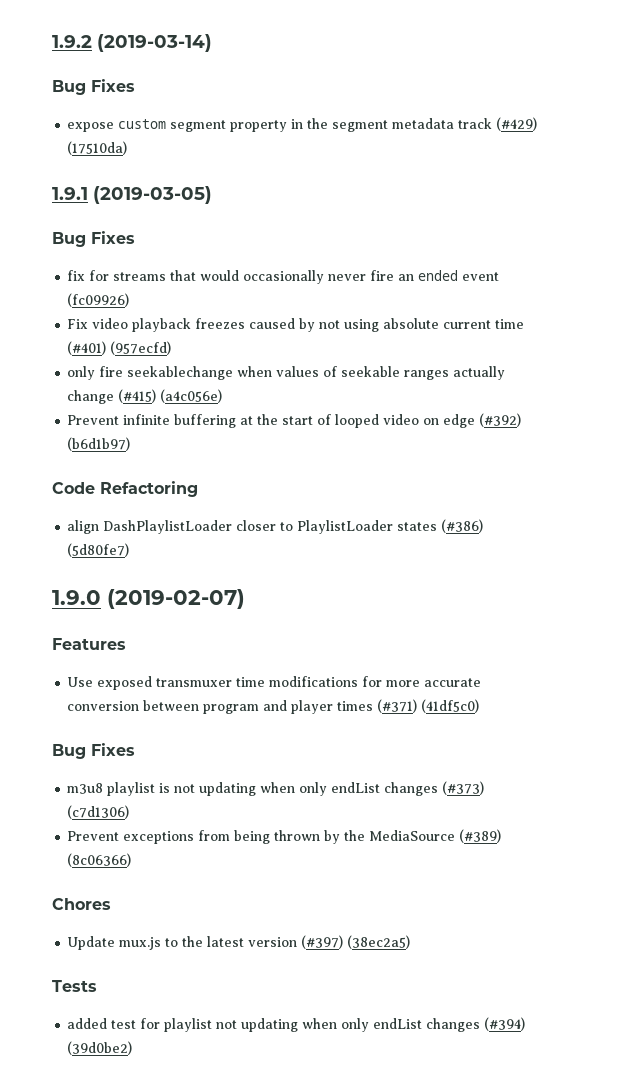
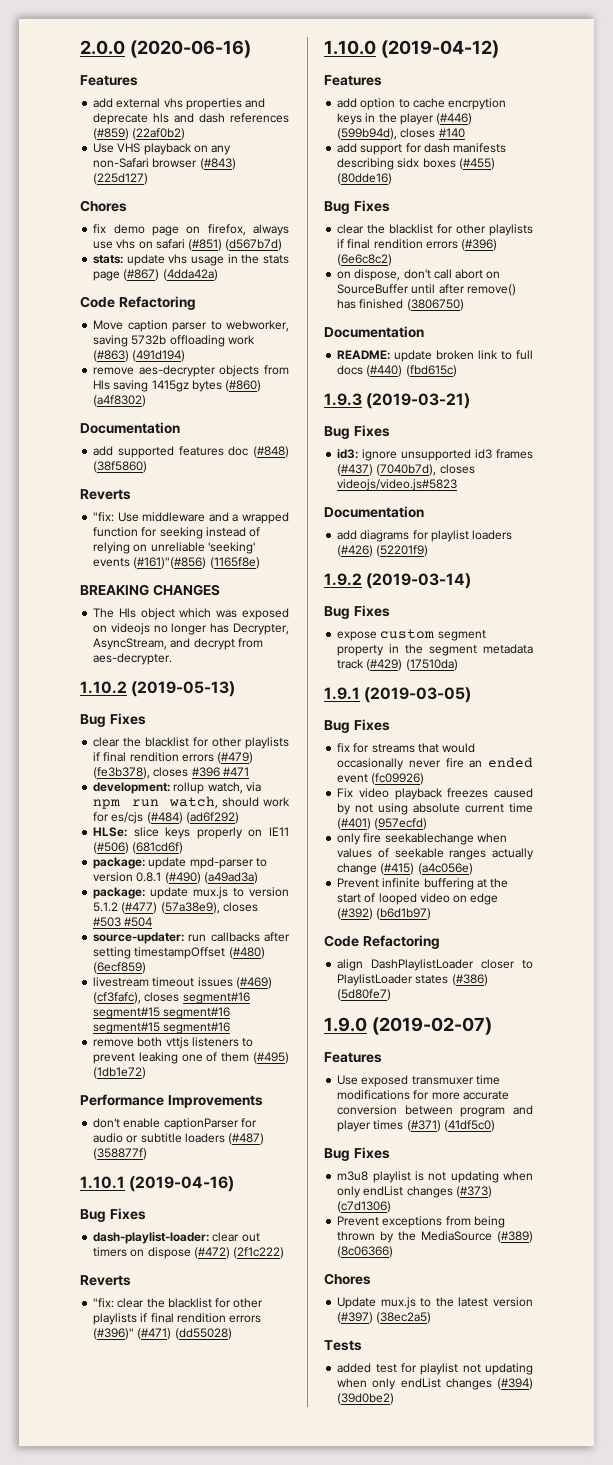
(52, 41) none -> [80,40,251,58] [80,75,138,86] [93,98,266,110] [93,113,289,125] [93,128,186,140] [93,143,232,155] [93,158,236,170] [93,173,149,185] [80,200,127,212] [93,224,289,236] [93,239,283,251] [93,254,289,266] [93,269,218,281] [80,296,196,310] [93,320,289,332] [93,335,255,347] [93,350,186,362] [93,365,289,377] [93,380,262,392] [93,395,147,407] [80,422,180,434] [93,446,289,458] [93,461,148,473] [80,489,131,500] [93,512,289,524] [93,527,261,539] [93,542,255,554] [93,557,260,569] [80,584,220,596] [93,608,289,620] [93,623,289,635] [93,638,263,650] [93,653,173,665] [80,681,236,697] [80,713,146,727] [93,737,289,749] [93,752,254,764] [93,767,249,779] [93,782,261,794] [93,796,290,809] [93,812,239,824] [93,827,289,839] [93,842,184,854] [93,857,267,869] [93,872,258,884] [93,887,289,899] [93,902,258,914] [93,917,153,927] [93,932,290,944] [93,947,265,959] [93,962,147,974] [93,977,272,989] [93,992,250,1004] [93,1007,231,1019] [93,1022,231,1034] [93,1037,254,1049] [93,1052,289,1064] [93,1067,147,1079] [80,1094,263,1108] [93,1118,257,1130] [93,1133,265,1145] [93,1148,148,1160] [80,1176,235,1192] [80,1208,146,1222] [93,1232,260,1244] [93,1247,285,1259] [80,1275,131,1286] [93,1298,264,1308] [93,1313,262,1325] [93,1328,232,1340] [324,40,499,58] [324,75,382,86] [337,98,507,110] [337,113,473,125] [337,128,465,140] [337,143,507,155] [337,158,495,170] [337,173,393,185] [324,200,390,214] [337,224,533,236] [337,239,498,251] [337,254,393,266] [337,269,501,281] [337,284,516,296] [337,299,464,311] [324,326,424,338] [337,350,533,362] [337,365,457,377] [324,393,471,409] [324,425,390,439] [337,449,533,461] [337,464,475,476] [337,479,458,491] [324,506,424,518] [337,530,513,542] [337,545,429,557] 2.0.0 (2020-06-16) // Features // add external vhs properties and deprecate hls and dash references (#859) (22af0b2) // Use VHS playback on any non-Safari browser (#843) (225d127) // Chores // fix demo page on firefox, always use vhs on safari (#851) (d567b7d) // stats: update vhs usage in the stats page (#867) (4dda42a) // Code Refactoring // Move caption parser to webworker, saving 5732b offloading work (#863) (491d194) // remove aes-decrypter objects from Hls saving 1415gz bytes (#860) (a4f8302) // Documentation // add supported features doc (#848) (38f5860) // Reverts // "fix: Use middleware and a wrapped function for seeking instead of relying on unreliable 'seeking' events (#161)"(#856) (1165f8e) // BREAKING CHANGES // The Hls object which was exposed on videojs no longer has Decrypter, AsyncStream, and decrypt from aes-decrypter. // 1.10.2 (2019-05-13) // Bug Fixes // clear the blacklist for other playlists if final rendition errors (#479) (fe3b378), closes #396 #471 // development: rollup watch, via npm run watch, should work for es/cjs (#484) (ad6f292) // HLSe: slice keys properly on IE11 (#506) (681cd6f) // package: update mpd-parser to version 0.8.1 (#490) (a49ad3a) // package: update mux.js to version 5.1.2 (#477) (57a38e9), closes #503 #504 // source-updater: run callbacks after setting timestampOffset (#480) (6ecf859) // livestream timeout issues (#469) (cf3fafc), closes segment#16 segment#15 segment#16 segment#15 segment#16 // remove both vttjs listeners to prevent leaking one of them (#495) (1db1e72) // Performance Improvements // don't enable captionParser for audio or subtitle loaders (#487) (358877f) // 1.10.1 (2019-04-16) // Bug Fixes // dash-playlist-loader: clear out timers on dispose (#472) (2f1c222) // Reverts // "fix: clear the blacklist for other playlists if final rendition errors (#396)" (#471) (dd55028) // 1.10.0 (2019-04-12) // Features // add option to cache encrpytion keys in the player (#446) (599b94d), closes #140 // add support for dash manifests describing sidx boxes (#455) (80dde16) // Bug Fixes // clear the blacklist for other playlists if final rendition errors (#396) (6e6c8c2) // on dispose, don't call abort on SourceBuffer until after remove() has finished (3806750) // Documentation // README: update broken link to full docs (#440) (fbd615c) // 1.9.3 (2019-03-21) // Bug Fixes // id3: ignore unsupported id3 frames (#437) (7040b7d), closes videojs/video.js#5823 // Documentation // add diagrams for playlist loaders (#426) (52201f9) //

